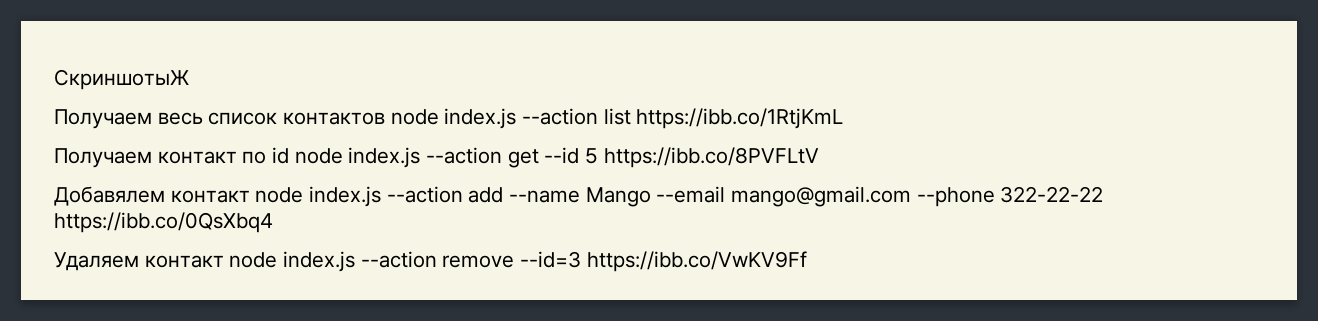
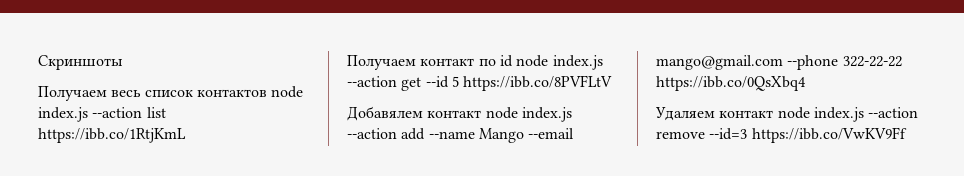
[54,69,189,90] СкриншотыЖ -> [38,55,123,70] Скриншоты

